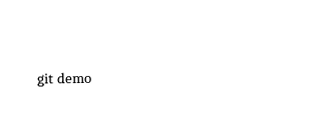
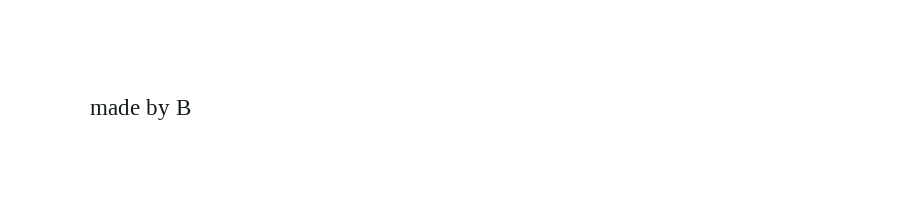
[37,71,92,87] git demo -> [90,99,192,120] made by B

